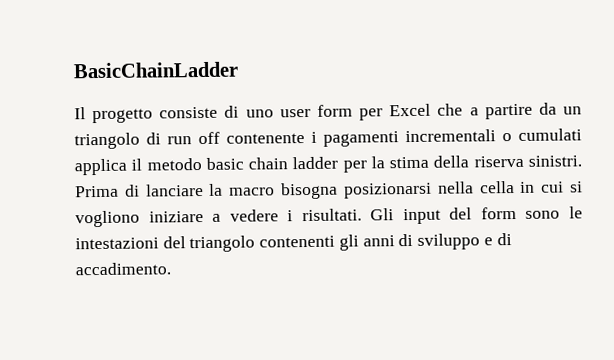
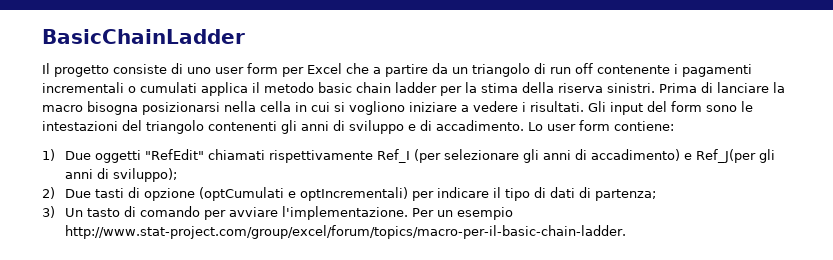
(171, 269) none -> [528,120,674,131] [42,149,775,163] [64,168,177,182] [42,187,656,201] [42,206,513,220] [64,225,626,239] Lo user form contiene: // 1) Due oggetti "RefEdit" chiamati rispettivamente Ref_I (per selezionare gli anni di accadimento) e Ref_J(per gli anni di sviluppo); // 2) Due tasti di opzione (optCumulati e optIncrementali) per indicare il tipo di dati di partenza; // 3) Un tasto di comando per avviare l'implementazione. Per un esempio http://www.stat-project.com/group/excel/forum/topics/macro-per-il-basic-chain-ladder.

